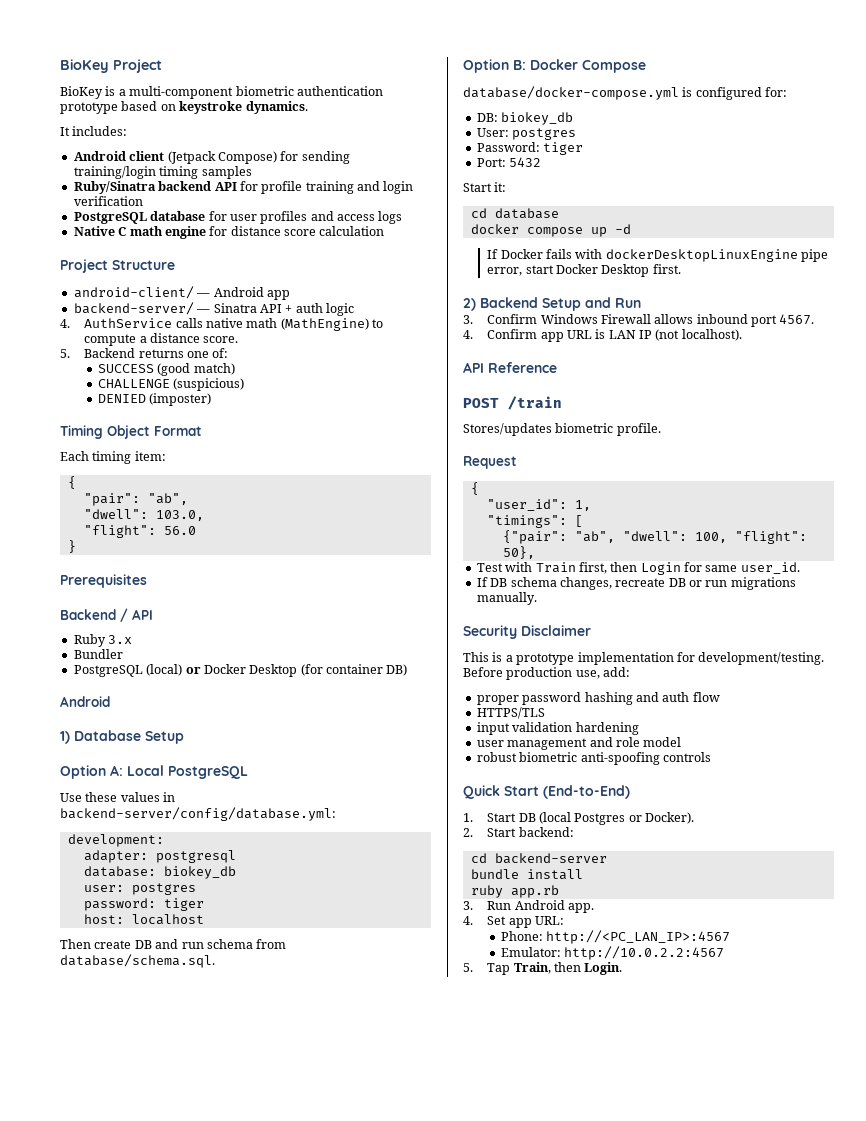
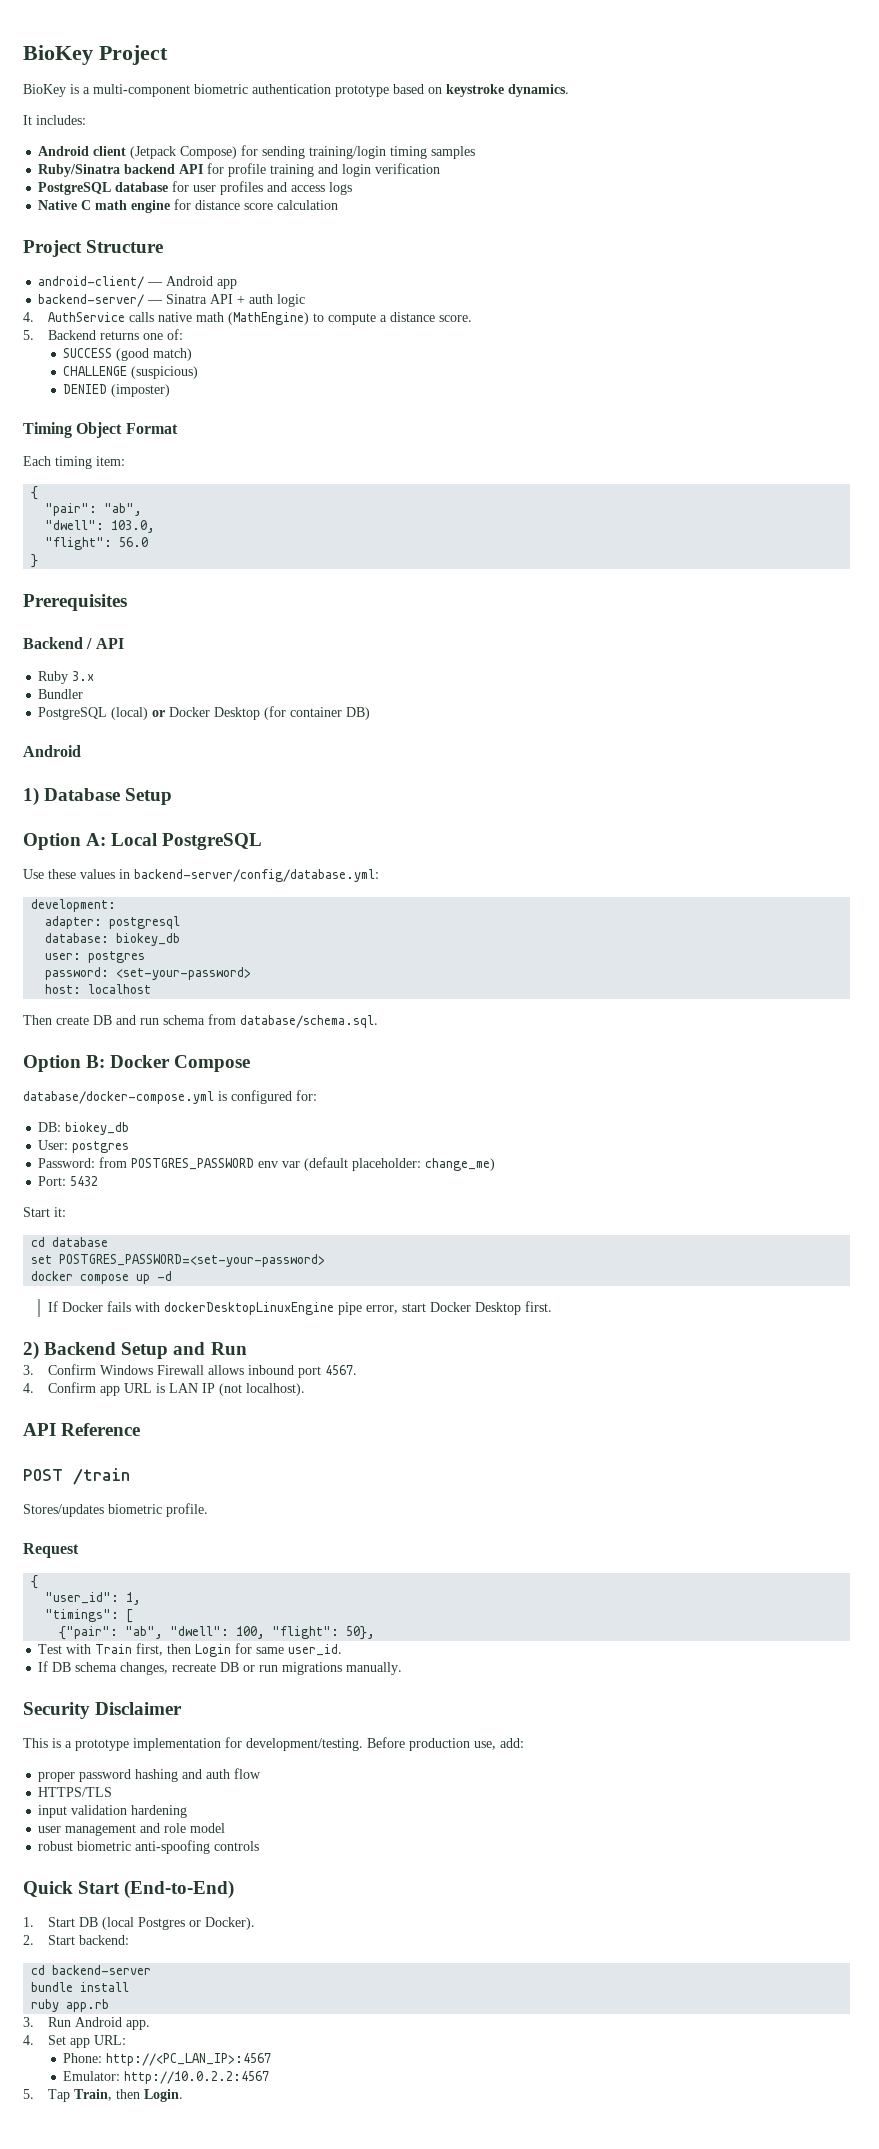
[163,898,204,911] tiger -> [116,967,252,980] <set-your-password>
[543,142,584,155] tiger -> [99,1157,496,1171] from POSTGRES_PASSWORD env var (default placeholder: change_me)
(559, 213) none -> [31,1254,326,1267] // set POSTGRES_PASSWORD=<set-your-password>

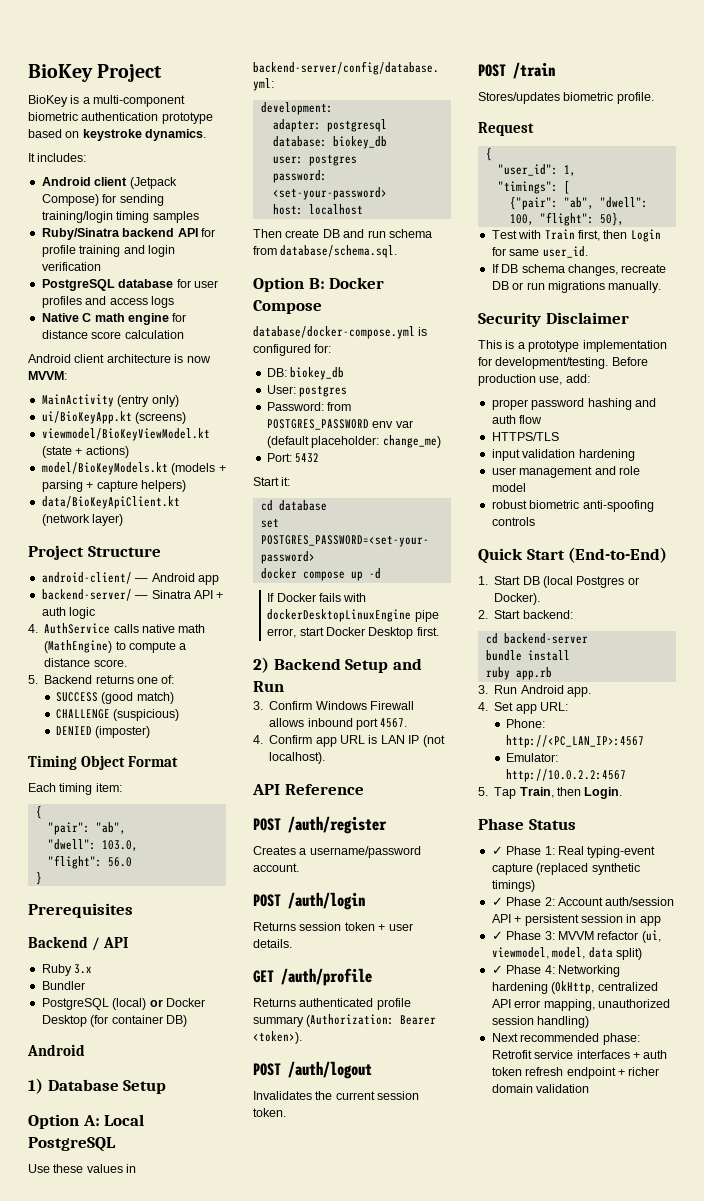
(339, 205) none -> [28,354,211,363] [28,371,67,380] [41,394,179,407] [41,411,187,424] [41,428,210,441] [41,446,129,458] [41,462,226,475] [41,480,186,492] [41,496,180,509] [41,514,124,526] // Android client architecture is now MVVM: // MainActivity (entry only) // ui/BioKeyApp.kt (screens) // viewmodel/BioKeyViewModel.kt (state + actions) // model/BioKeyModels.kt (models + parsing + capture helpers) // data/BioKeyApiClient.kt (network layer)
(141, 1429) none -> [253,816,387,834] [253,846,421,858] [253,863,299,872] [253,892,365,910] [253,922,413,931] [253,939,292,948] [253,968,372,986] [253,998,411,1010] [253,1014,437,1027] [253,1031,302,1044] [253,1061,372,1079] [253,1091,420,1100] [253,1108,286,1117] // POST /auth/register // Creates a username/password account. // POST /auth/login // Returns session token + user details. // GET /auth/profile // Returns authenticated profile summary (Authorization: Bearer <token>). // POST /auth/logout // Invalidates the current session token.
(183, 2095) none -> [478,818,576,830] [491,846,656,858] [491,863,640,875] [491,880,535,892] [491,897,675,906] [491,914,661,926] [491,930,661,943] [491,947,642,960] [491,965,620,977] [491,981,658,994] [491,999,670,1011] [491,1016,590,1028] [491,1033,640,1045] [491,1050,668,1059] [491,1067,660,1079] [491,1084,590,1093] // Phase Status // ✓ Phase 1: Real typing-event capture (replaced synthetic timings) // ✓ Phase 2: Account auth/session API + persistent session in app // ✓ Phase 3: MVVM refactor (ui, viewmodel, model, data split) // ✓ Phase 4: Networking hardening (OkHttp, centralized API error mapping, unauthorized session handling) // Next recommended phase: Retrofit service interfaces + auth token refresh endpoint + richer domain validation

